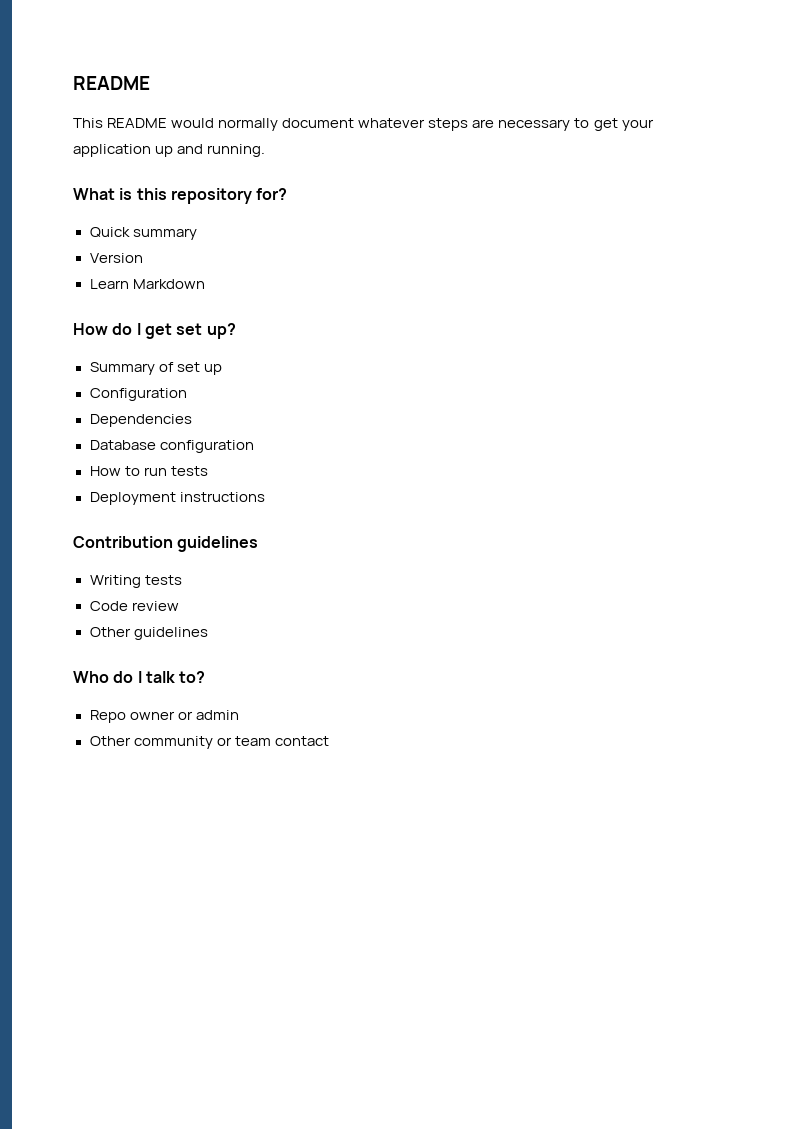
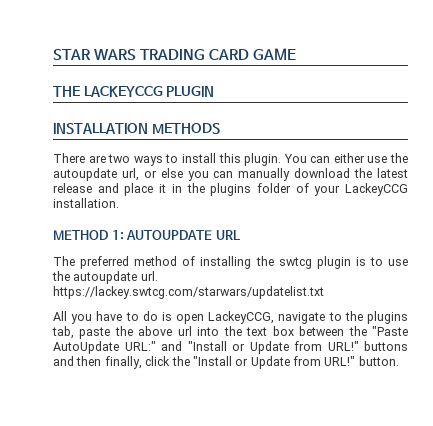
[73,76,150,90] [73,118,654,131] [73,144,266,157] [73,188,288,204] [89,227,197,240] [89,253,143,263] [89,279,205,289] [73,323,236,339] [89,362,222,375] [89,388,187,401] [89,414,192,427] [89,440,254,453] [89,466,208,476] [89,492,265,505] [73,536,259,552] [89,575,182,588] [89,601,179,611] [89,627,208,640] [73,671,206,683] [89,710,239,723] [89,736,329,749] README // This README would normally document whatever steps are necessary to get your application up and running. // What is this repository for? // Quick summary // Version // Learn Markdown // How do I get set up? // Summary of set up // Configuration // Dependencies // Database configuration // How to run tests // Deployment instructions // Contribution guidelines // Writing tests // Code review // Other guidelines // Who do I talk to? // Repo owner or admin // Other community or team contact -> [53,48,296,60] [53,86,215,97] [53,123,220,134] [53,153,408,166] [53,168,408,181] [53,183,408,196] [53,198,119,208] [53,230,240,240] [53,256,409,269] [52,271,158,284] [53,286,324,299] [53,311,409,324] [52,326,408,339] [53,341,408,354] [53,356,399,369] STAR WARS TRADING CARD GAME // THE LACKEYCCG PLUGIN // INSTALLATION METHODS // There are two ways to install this plugin. You can either use the autoupdate url, or else you can manually download the latest release and place it in the plugins folder of your LackeyCCG installation. // METHOD 1: AUTOUPDATE URL // The preferred method of installing the swtcg plugin is to use the autoupdate url. https://lackey.swtcg.com/starwars/updatelist.txt // All you have to do is open LackeyCCG, navigate to the plugins tab, paste the above url into the text box between the "Paste AutoUpdate URL:" and "Install or Update from URL!" buttons and then finally, click the "Install or Update from URL!" button.

